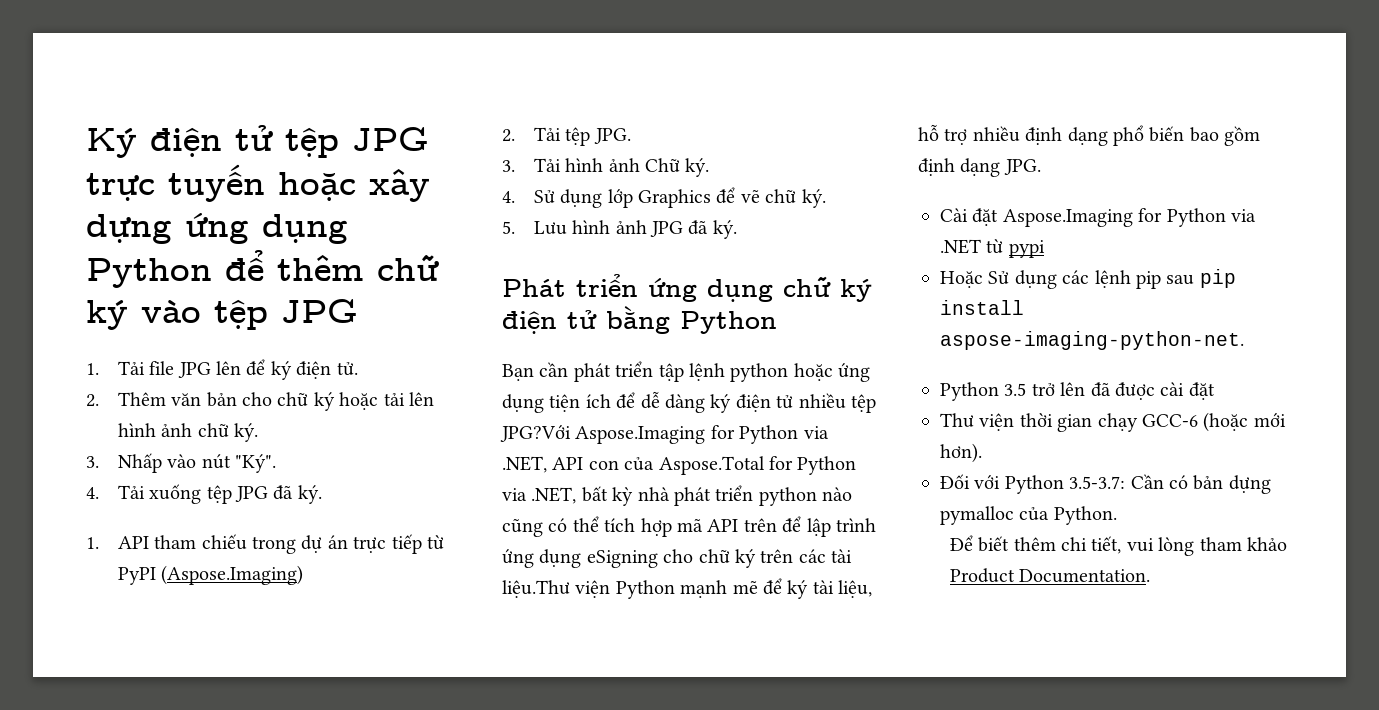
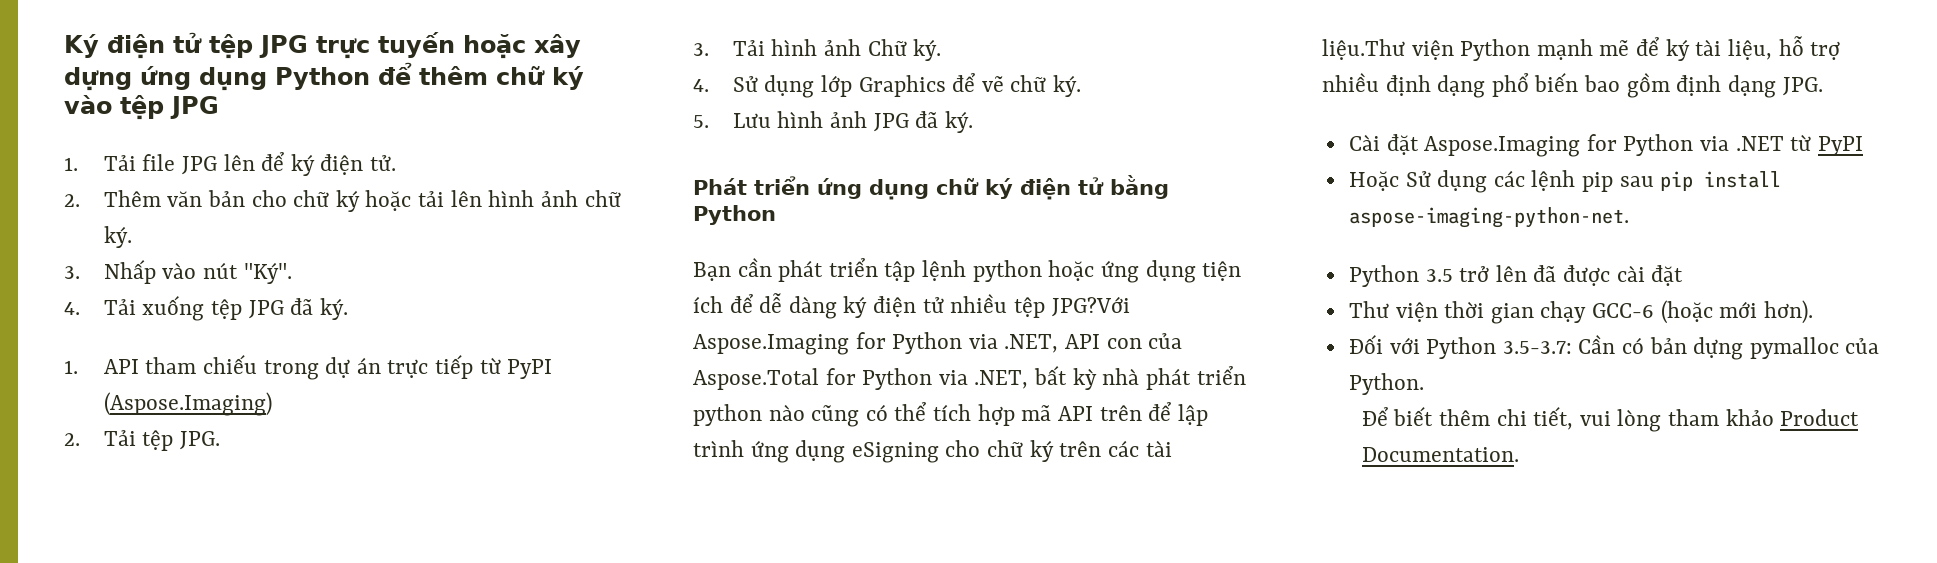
[1008,240,1045,258] pypi -> [1817,136,1863,156] PyPI

